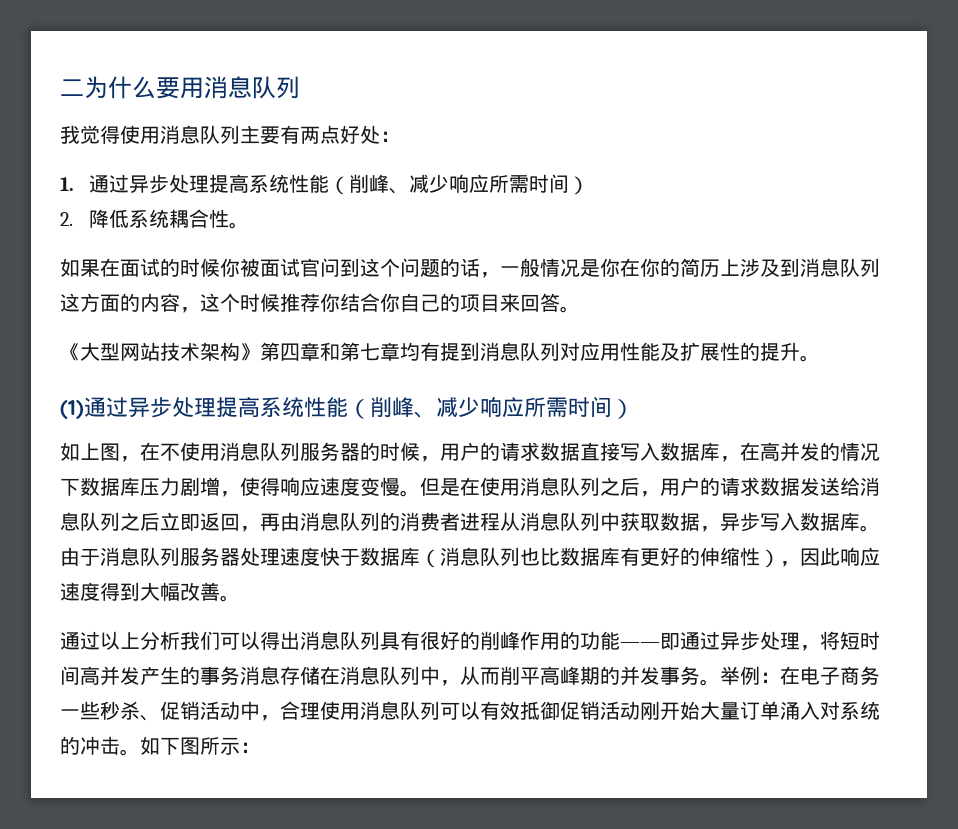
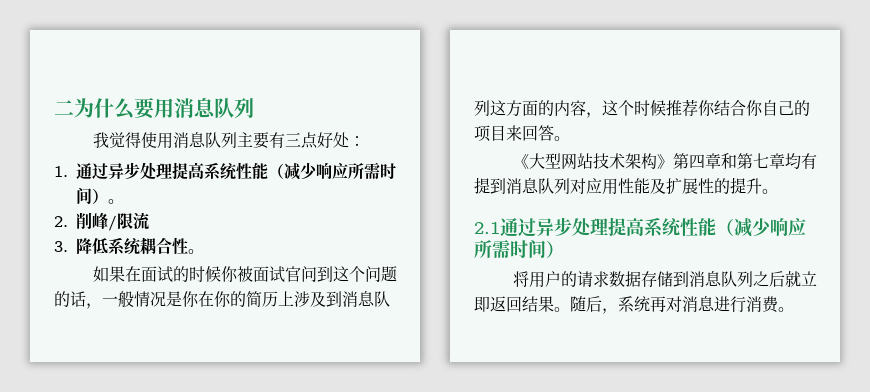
[300,126,320,144] 两 -> [284,132,301,147] 三
[348,174,589,195] [60,212,73,226] 削峰、减少响应所需时间） // 2. -> [284,162,396,180] [76,187,124,204] [54,212,150,231] [54,241,68,252] 减少响应所需时间）。 // 2.削峰/限流 // 3.
[60,396,634,419] [60,442,880,462] [60,477,880,497] [60,512,880,532] [60,547,880,568] [60,582,240,602] [60,631,880,651] [60,666,880,686] [60,701,880,721] [60,736,260,756] (1)通过异步处理提高系统性能（削峰、减少响应所需时间） // 如上图，在不使用消息队列服务器的时候，用户的请求数据直接写入数据库，在高并发的情况下数据库压力剧增，使得响应速度变慢。但是在使用消息队列之后，用户的请求数据发送给消息队列之后立即返回，再由消息队列的消费者进程从消息队列中获取数据，异步写入数据库。由于消息队列服务器处理速度快于数据库（消息队列也比数据库有更好的伸缩性），因此响应速度得到大幅改善。 // 通过以上分析我们可以得出消息队列具有很好的削峰作用的功能——即通过异步处理，将短时间高并发产生的事务消息存储在消息队列中，从而削平高峰期的并发事务。举例：在电子商务一些秒杀、促销活动中，合理使用消息队列可以有效抵御促销活动刚开始大量订单涌入对系统的冲击。如下图所示： -> [474,217,806,237] [474,240,564,258] [512,271,817,288] [474,296,794,314] 2.1通过异步处理提高系统性能（减少响应所需时间） // 将用户的请求数据存储到消息队列之后就立即返回结果。随后，系统再对消息进行消费。

